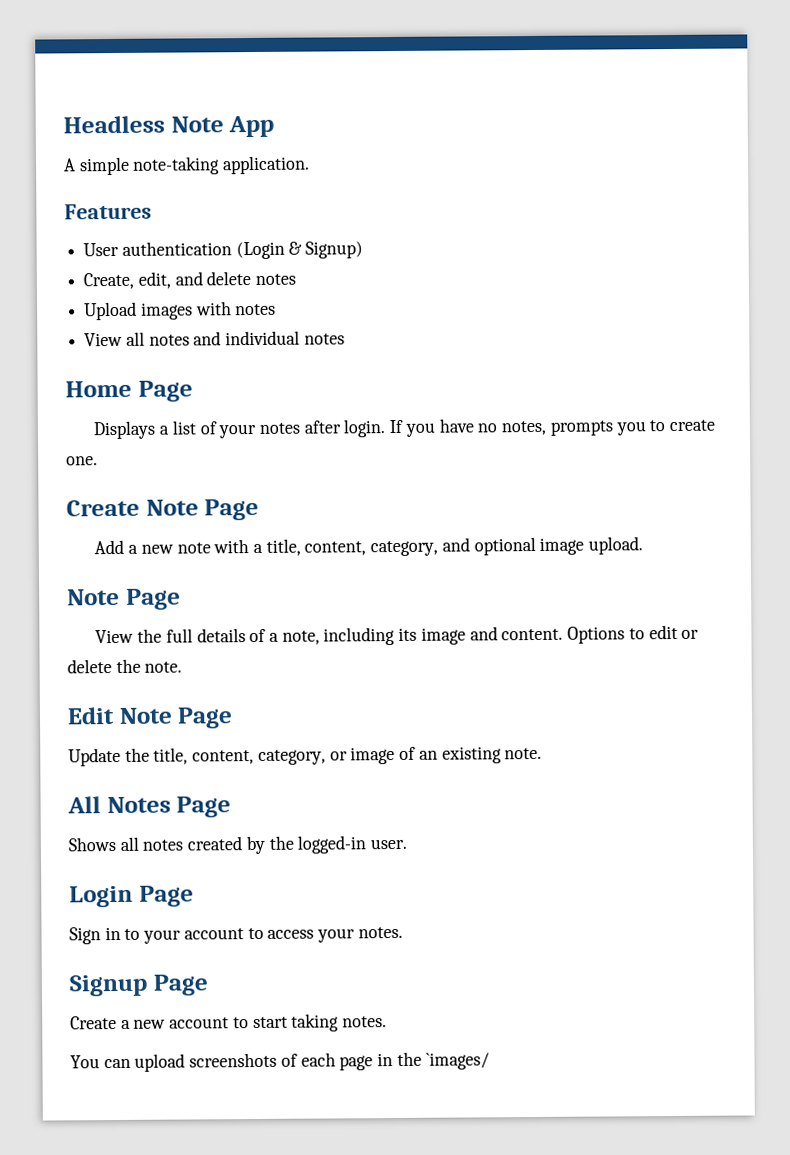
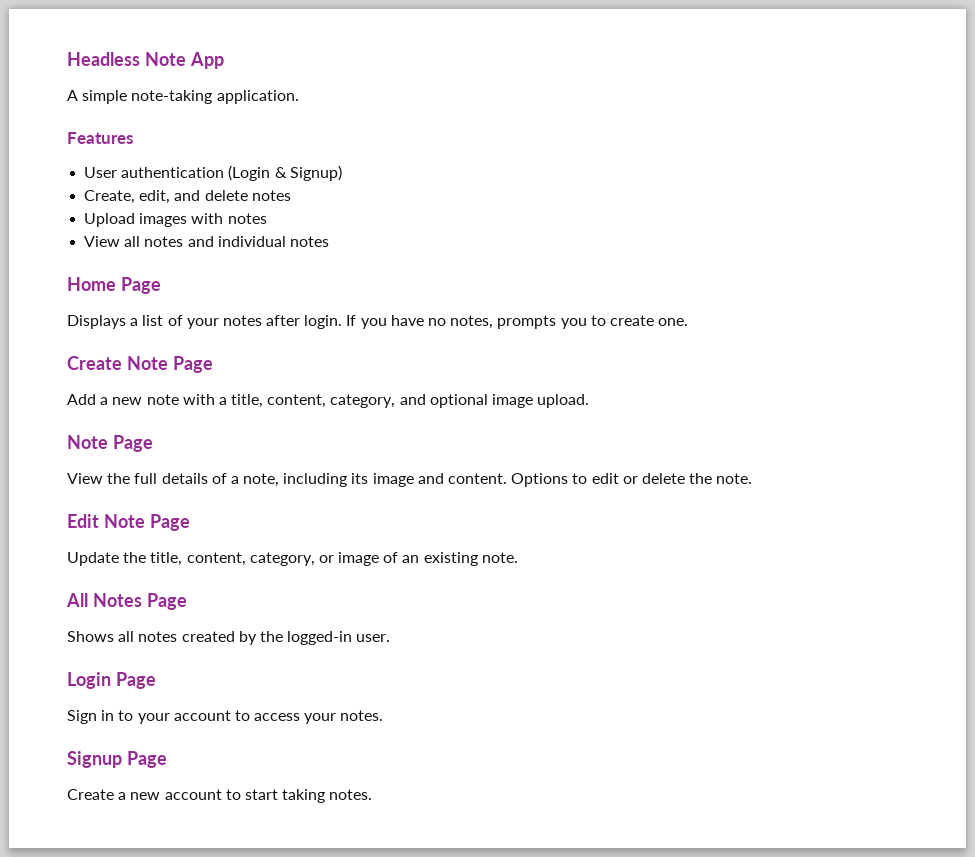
[70,1051,490,1072] // You can upload screenshots of each page in the `images/ -> (373, 794) none

